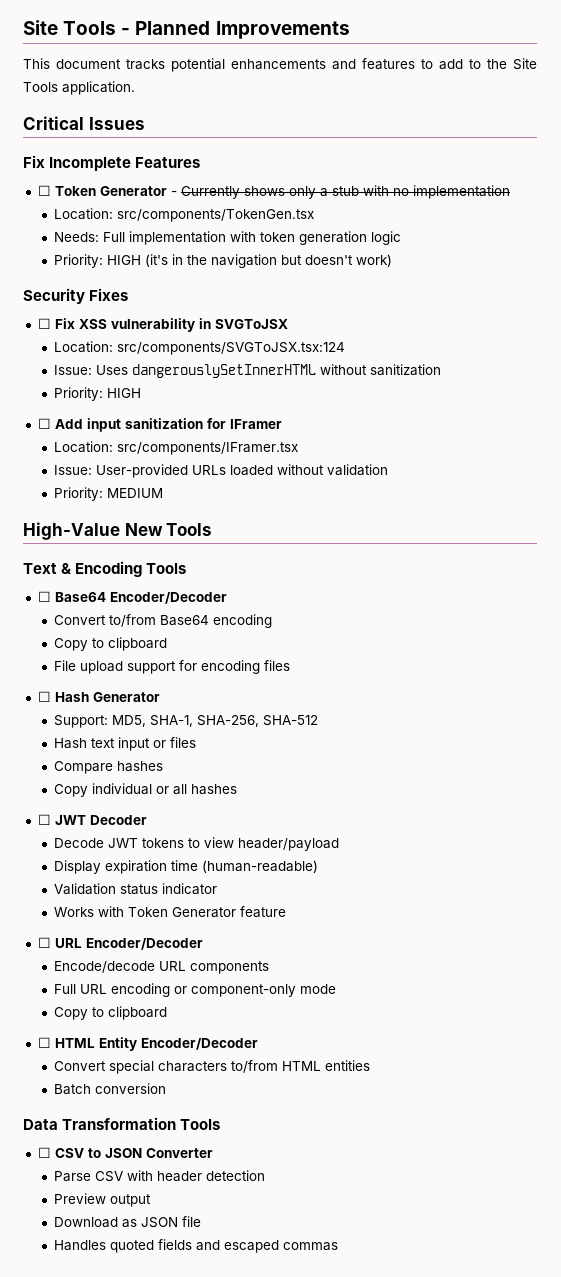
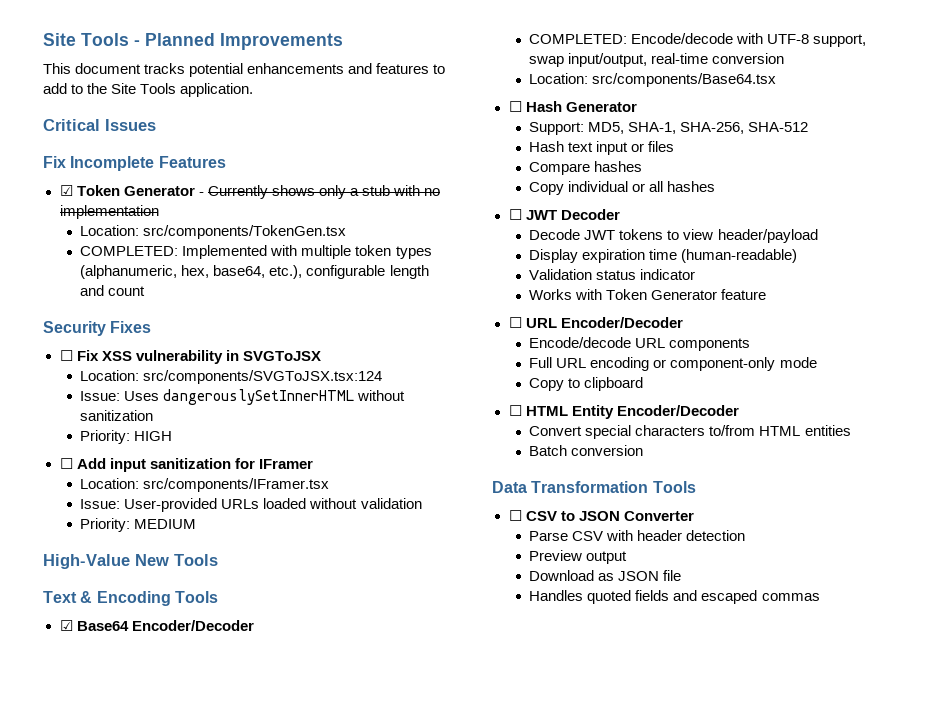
[37,185,51,196] ☐ -> [59,185,73,196] ☑
[53,231,401,245] [53,254,392,268] Needs: Full implementation with token generation logic // Priority: HIGH (it's in the navigation but doesn't work) -> [80,245,432,259] [80,265,429,279] [80,285,146,296] COMPLETED: Implemented with multiple token types (alphanumeric, hex, base64, etc.), configurable length and count
[37,591,51,602] ☐ -> [59,620,73,631] ☑
[53,614,272,628] [53,637,167,651] [53,660,290,674] Convert to/from Base64 encoding // Copy to clipboard // File upload support for encoding files -> [529,33,867,47] [529,53,785,67] [529,73,777,87] COMPLETED: Encode/decode with UTF-8 support, swap input/output, real-time conversion // Location: src/components/Base64.tsx

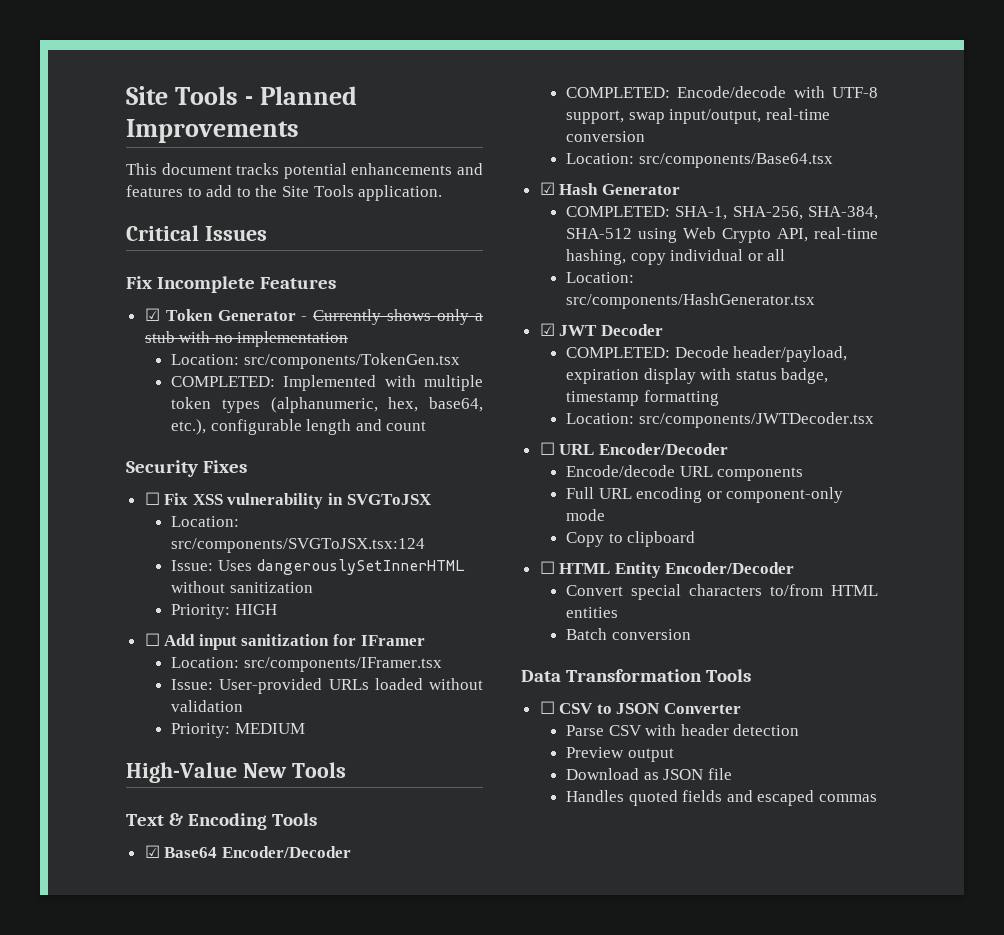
[508,101,522,112] ☐ -> [539,182,555,195] ☑
[529,122,625,135] Support: MD5, -> [566,206,671,217] COMPLETED:
(745, 128) none -> [808,206,878,220] SHA-384,
[529,141,675,155] [529,161,643,175] [529,182,565,195] // Hash text input or files // Compare hashes // Copy -> [638,227,878,243] [566,249,666,265] using Web Crypto API, real-time hashing, copy
[667,181,716,192] [508,209,522,220] hashes // ☐ -> [566,272,635,283] [566,293,816,309] [539,323,555,336] // Location: src/components/HashGenerator.tsx // ☑
[529,229,818,243] [529,249,798,263] [529,269,696,280] [529,289,767,300] Decode JWT tokens to view header/payload // Display expiration time (human-readable) // Validation status indicator // Works with Token Generator feature -> [566,346,848,362] [566,368,829,384] [566,390,719,406] [566,412,874,428] COMPLETED: Decode header/payload, expiration display with status badge, timestamp formatting // Location: src/components/JWTDecoder.tsx

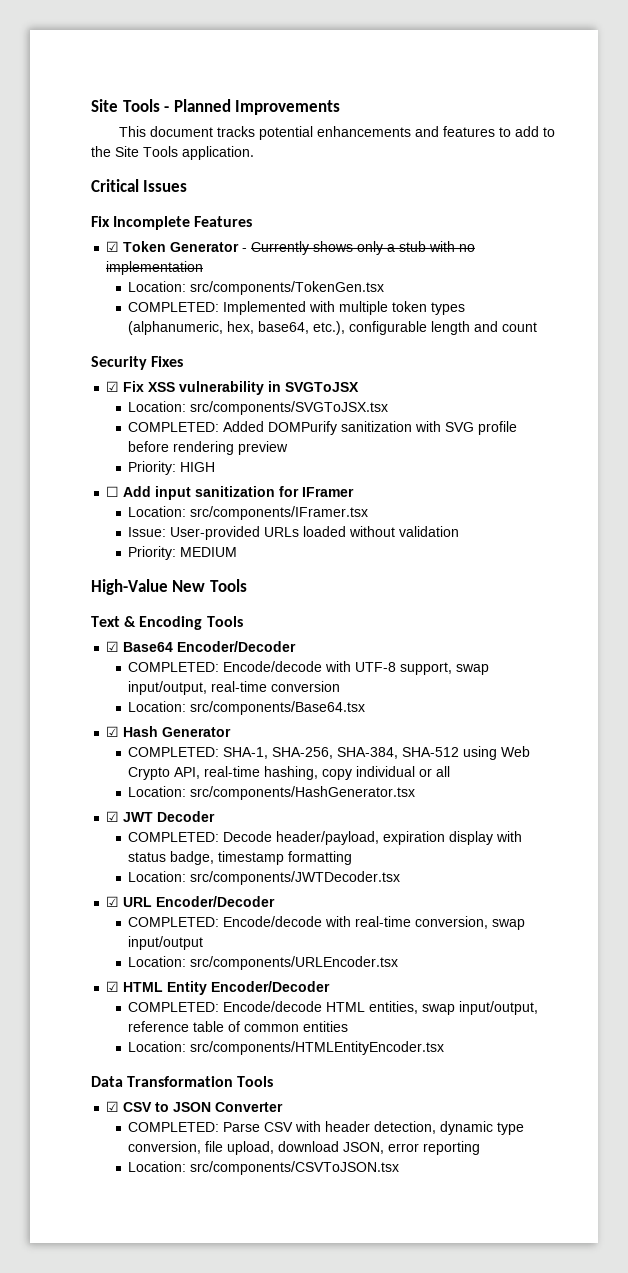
[144,492,160,505] ☐ -> [106,381,120,392] ☑
[171,538,426,553] [171,559,466,575] [171,581,313,593] src/components/SVGToJSX.tsx:124 // Issue: Uses dangerouslySetInnerHTML without sanitization -> [190,401,389,415] [128,421,518,435] [128,441,289,455] src/components/SVGToJSX.tsx // COMPLETED: Added DOMPurify sanitization with SVG profile before rendering preview
[539,442,555,455] ☐ -> [106,896,120,907] ☑
[566,465,804,481] [566,487,844,503] [566,509,606,521] [566,531,696,547] [539,561,795,578] [566,584,878,600] Encode/decode URL components // Full URL encoding or component-only mode // Copy to clipboard // ☐ HTML Entity Encoder/Decoder // Convert special characters to/from HTML -> [128,916,526,930] [128,936,204,950] [128,956,399,970] [106,981,331,995] [128,1001,539,1015] [128,1021,300,1032] COMPLETED: Encode/decode with real-time conversion, swap input/output // Location: src/components/URLEncoder.tsx // ☑ HTML Entity Encoder/Decoder // COMPLETED: Encode/decode HTML entities, swap input/output, reference table of common
[566,628,691,640] Batch conversion -> [128,1041,445,1055] Location: src/components/HTMLEntityEncoder.tsx
[539,701,555,714] ☐ -> [106,1101,120,1112] ☑
(742, 708) none -> [128,1122,220,1132] COMPLETED:
[733,724,800,736] [566,747,674,762] [566,768,732,780] [566,790,877,806] detection // Preview output // Download as JSON file // Handles quoted fields and escaped commas -> [374,1121,525,1135] [128,1141,481,1155] [128,1161,400,1175] detection, dynamic type conversion, file upload, download JSON, error reporting // Location: src/components/CSVToJSON.tsx

